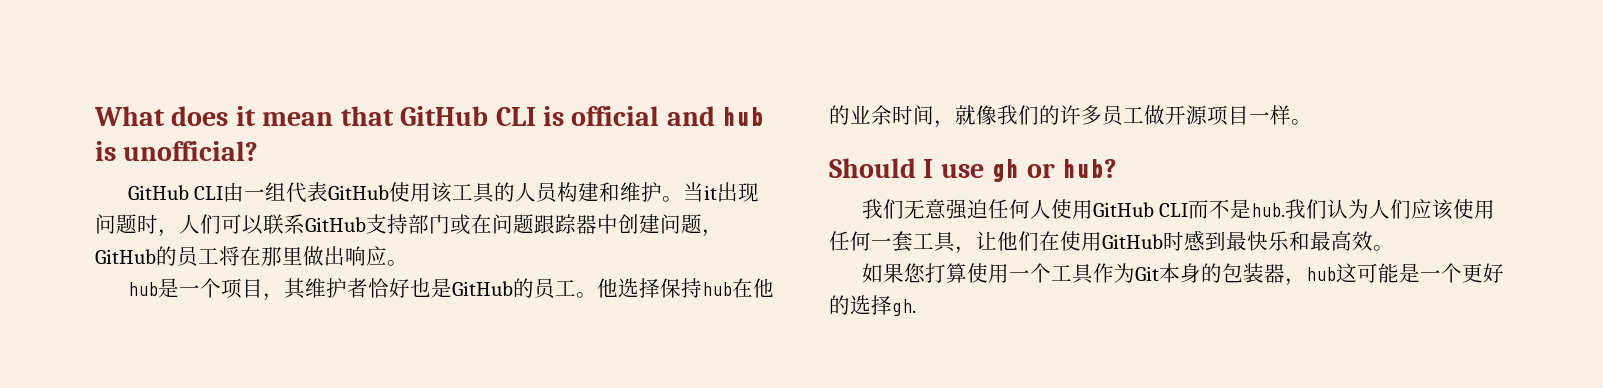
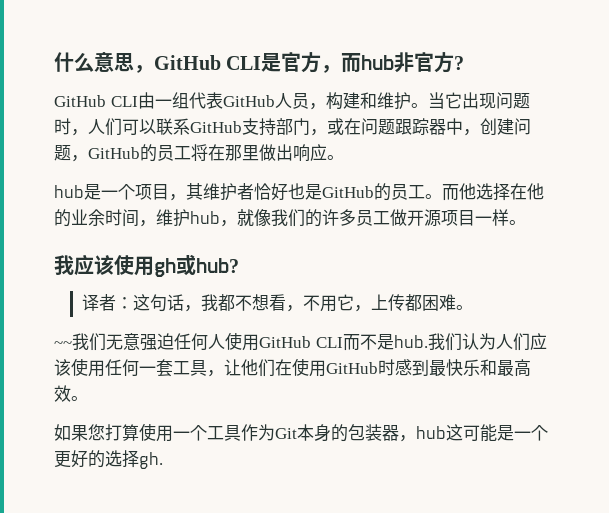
[94,106,765,126] [95,141,259,161] What does it mean that GitHub CLI is official and hub is unofficial? -> [54,52,465,73] 什么意思，GitHub CLI是官方，而hub非官方?
[389,182,559,203] 使用该工具的人员 -> [274,93,326,110] 人员，
[704,185,718,200] it -> [444,92,462,109] 它
(450, 224) none -> [310,129,327,136] ，
(618, 224) none -> [463,129,480,136] ，
[596,278,732,298] 他选择保持hub -> [442,183,510,201] 而他选择
(955, 124) none -> [156,209,237,227] 维护hub，
[829,158,1118,182] Should I use gh or hub? // -> [54,254,239,277] [81,294,473,312] [54,341,72,348] 我应该使用gh或hub? // 译者：这句话，我都不想看，不用它，上传都困难。 // ~~

